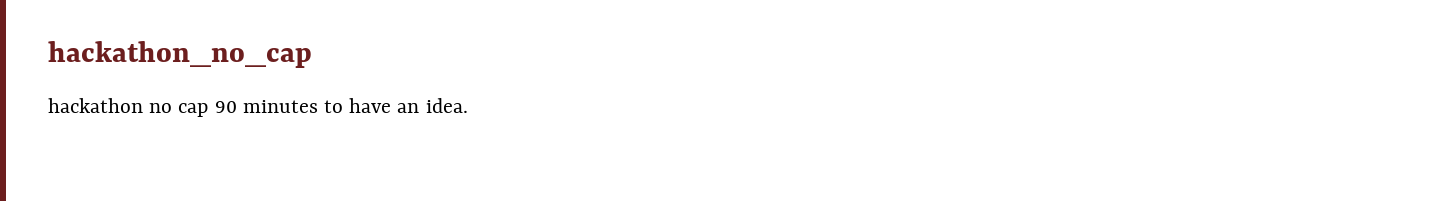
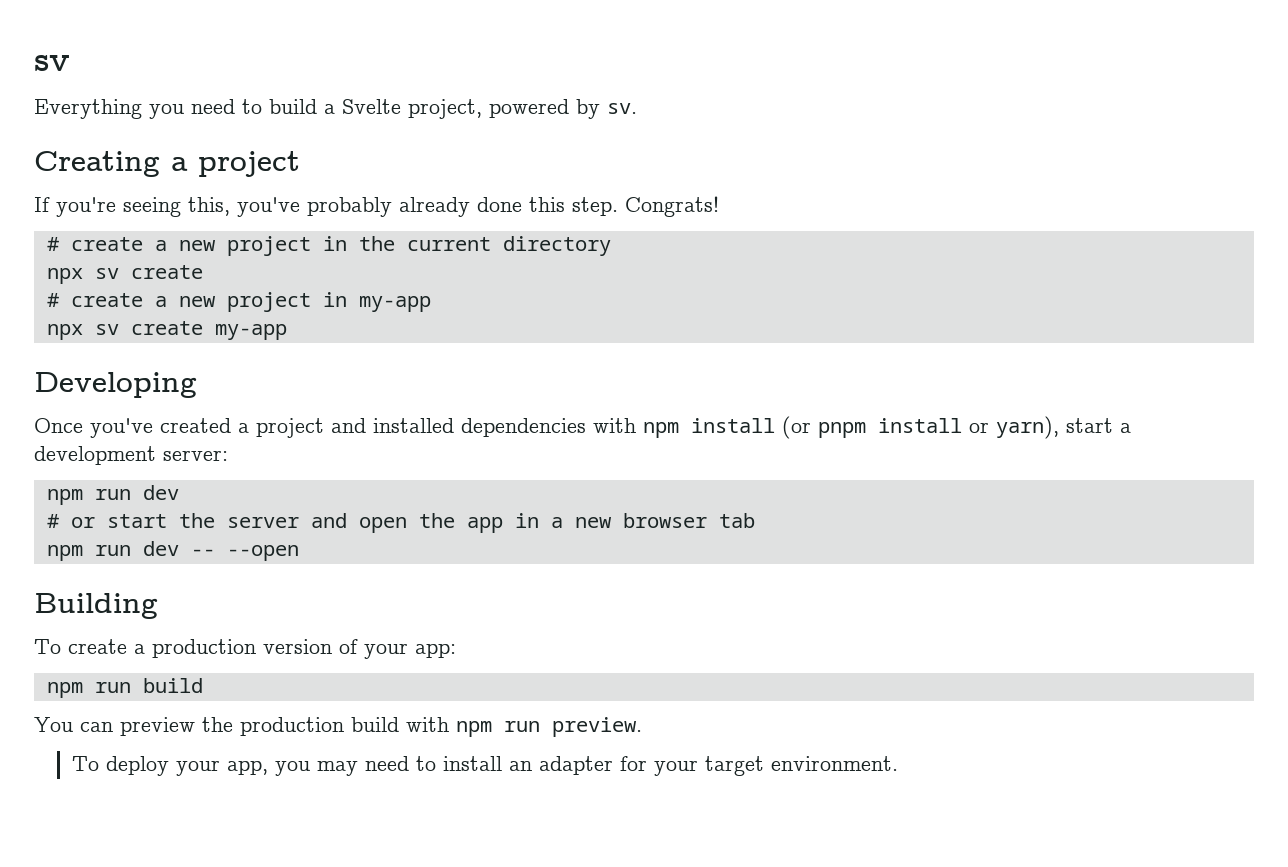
[48,41,312,68] [48,98,468,117] hackathon_no_cap // hackathon no cap 90 minutes to have an idea. -> [34,55,70,71] [34,99,637,119] [34,151,300,177] [34,196,719,217] [46,236,611,256] [46,265,203,284] [46,292,431,312] [46,321,287,340] [34,372,197,398] [34,416,1131,439] [34,446,228,465] [46,485,179,505] [46,513,755,533] [46,541,299,561] [34,593,158,619] [34,639,456,659] [46,678,203,698] [34,717,642,737] [71,756,898,776] sv // Everything you need to build a Svelte project, powered by sv. // Creating a project // If you're seeing this, you've probably already done this step. Congrats! // # create a new project in the current directory // npx sv create // # create a new project in my-app // npx sv create my-app // Developing // Once you've created a project and installed dependencies with npm install (or pnpm install or yarn), start a development server: // npm run dev // # or start the server and open the app in a new browser tab // npm run dev -- --open // Building // To create a production version of your app: // npm run build // You can preview the production build with npm run preview. // To deploy your app, you may need to install an adapter for your target environment.

